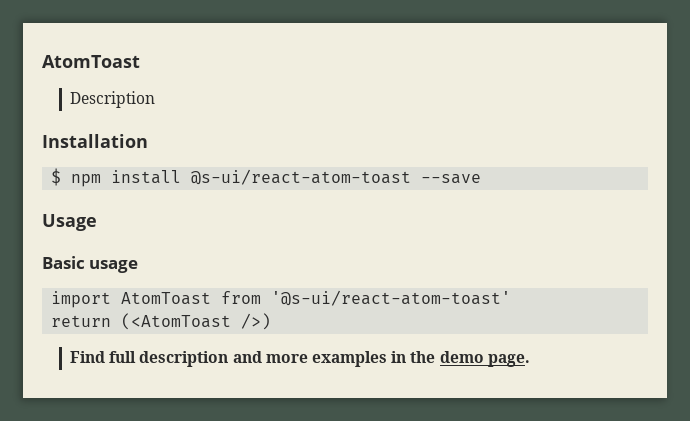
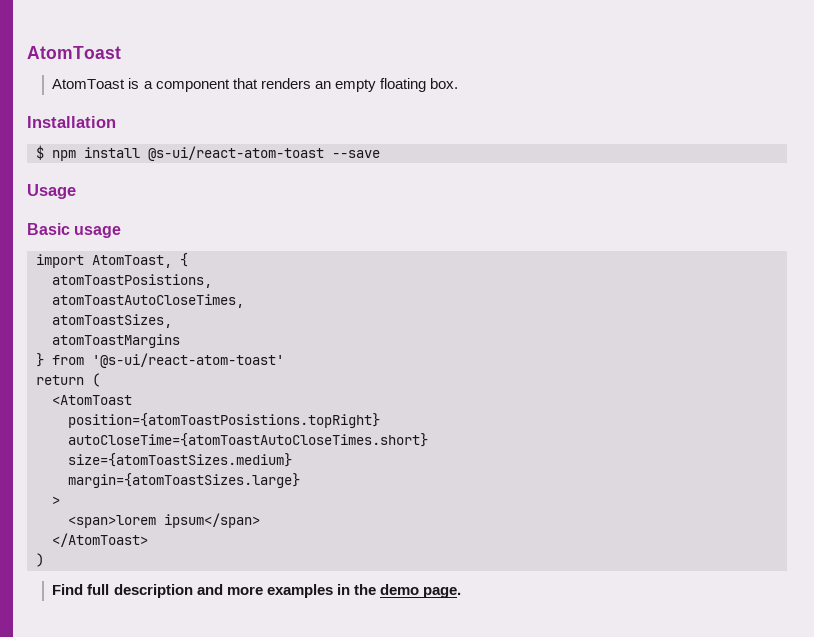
[70,91,156,108] Description -> [52,78,458,92] AtomToast is a component that renders an empty floating box.
[121,290,512,306] [51,313,272,330] AtomToast from '@s-ui/react-atom-toast' // return (<AtomToast />) -> [92,253,188,268] [52,274,212,288] [52,294,244,308] [52,314,172,328] [52,334,180,348] [36,353,284,368] [36,373,100,387] [52,395,132,405] [68,413,380,428] [68,433,428,447] [68,453,292,467] [68,473,300,488] [52,496,60,505] [68,513,260,528] [52,533,148,547] [36,553,44,567] AtomToast, { // atomToastPosistions, // atomToastAutoCloseTimes, // atomToastSizes, // atomToastMargins // } from '@s-ui/react-atom-toast' // return ( // <AtomToast // position={atomToastPosistions.topRight} // autoCloseTime={atomToastAutoCloseTimes.short} // size={atomToastSizes.medium} // margin={atomToastSizes.large} // > // <span>lorem ipsum</span> // </AtomToast> // )

